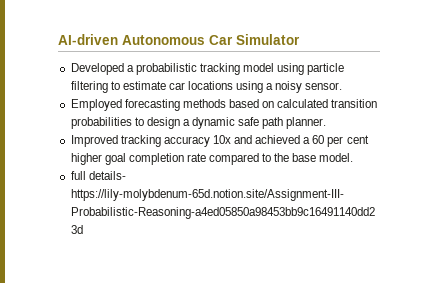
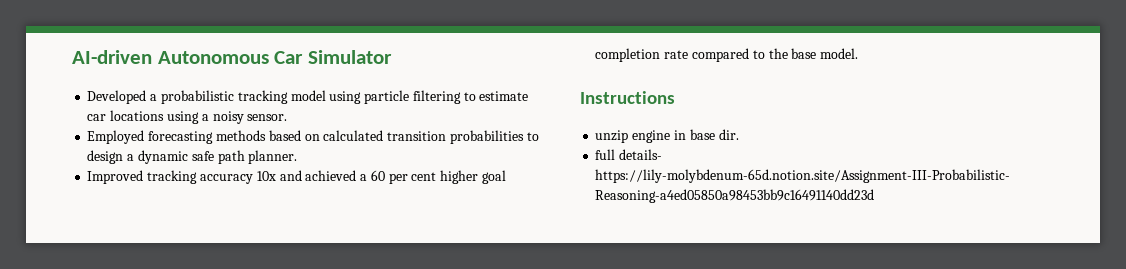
(354, 157) none -> [580,91,675,104] [595,129,739,143] // Instructions // unzip engine in base dir.

